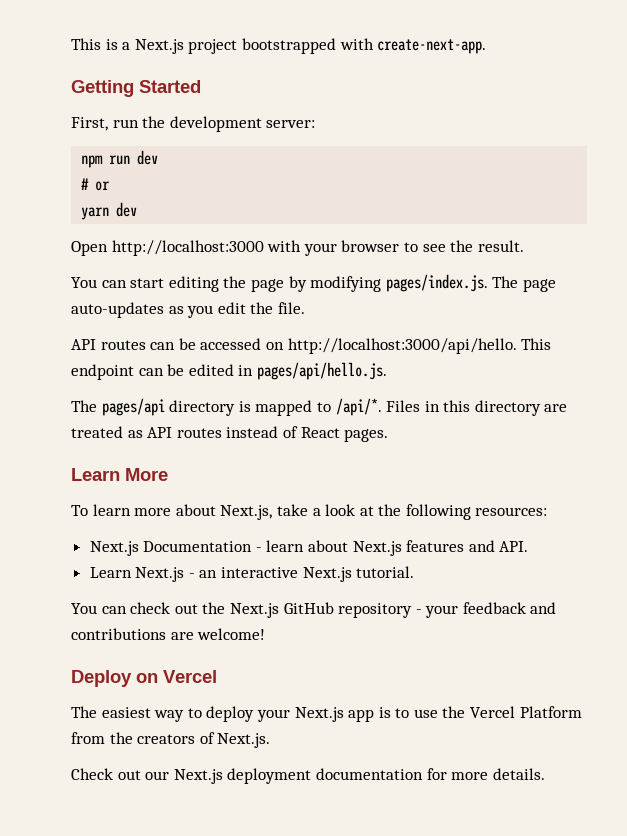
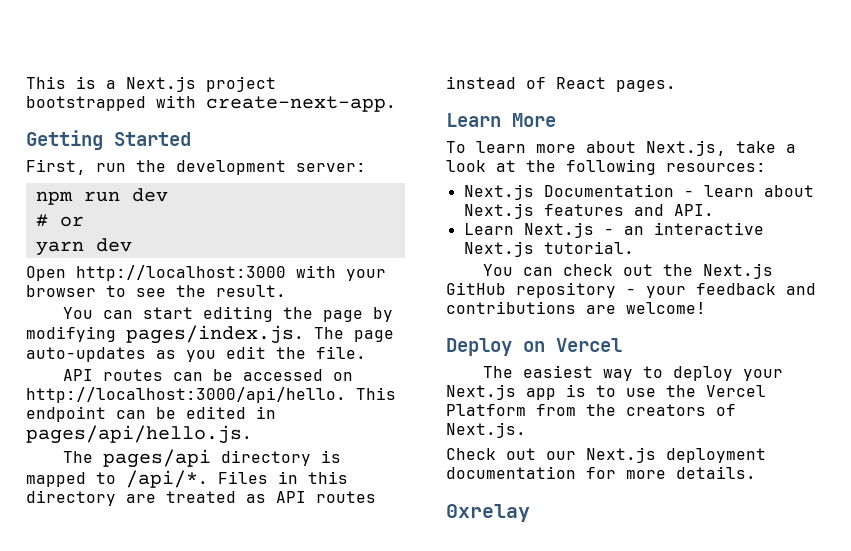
(545, 774) none -> [446,504,530,522] // 0xrelay

